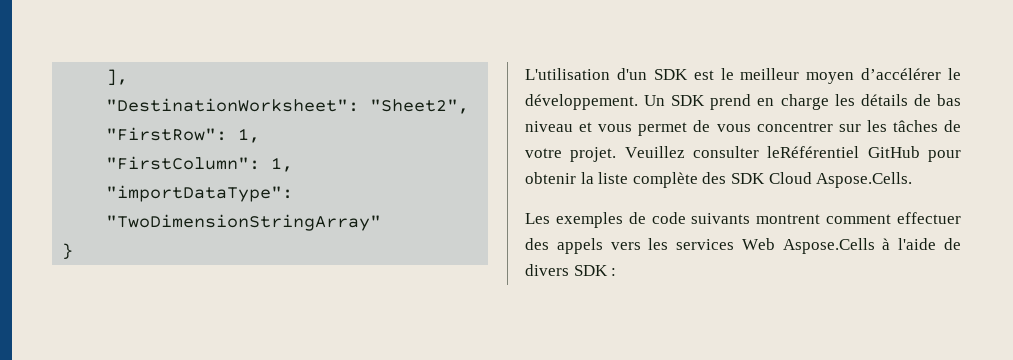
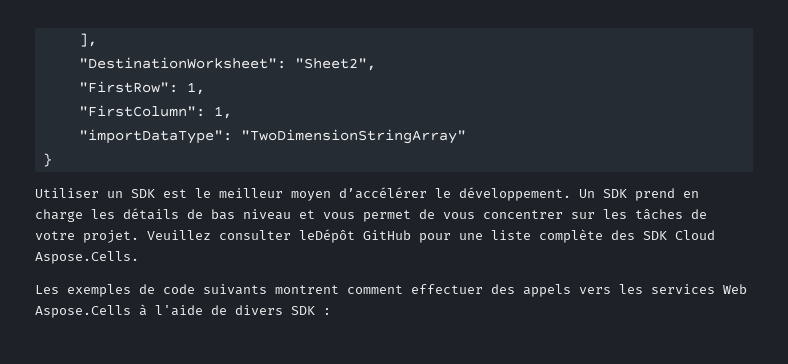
[525,68,647,80] L'utilisation d'un -> [35,188,123,198] Utiliser un
[767,146,860,158] leRéférentiel -> [299,229,355,243] leDépôt
[525,172,594,184] obtenir la -> [459,233,483,240] une

